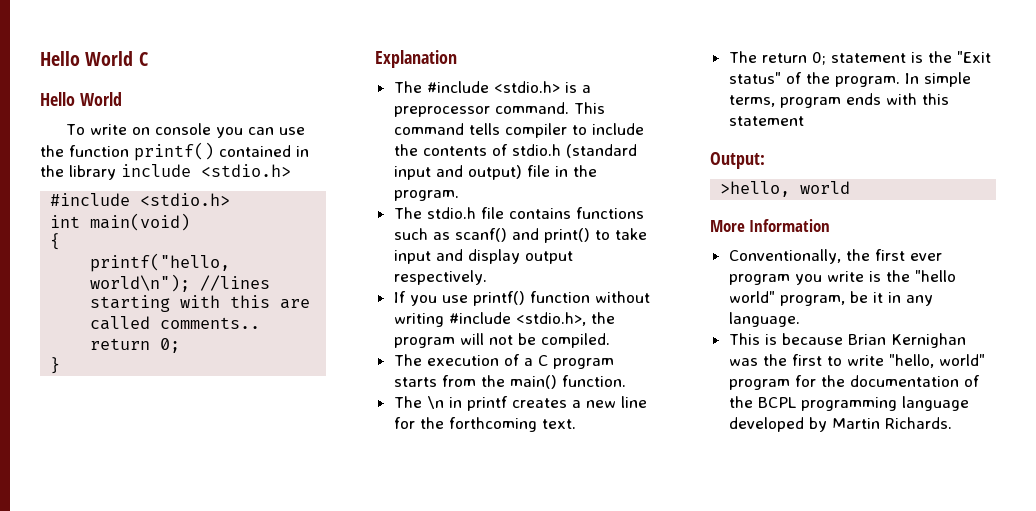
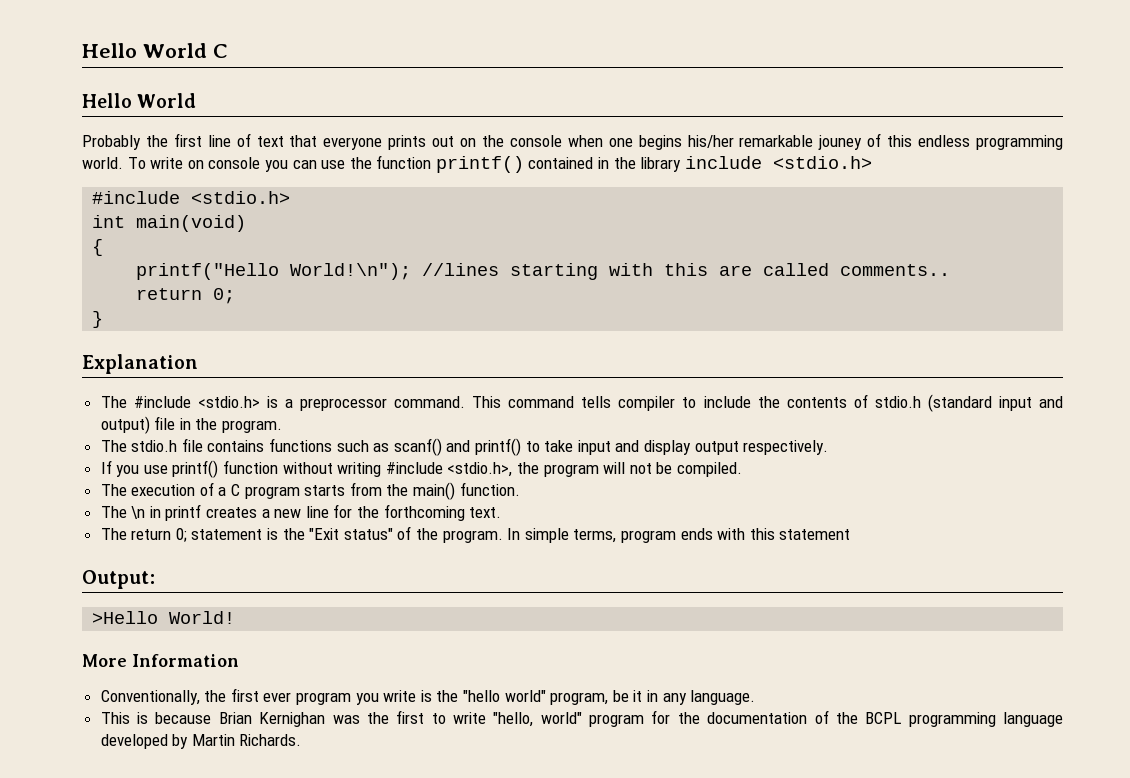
(122, 99) none -> [82,133,1063,150] [82,157,123,169] Probably the first line of text that everyone prints out on the console when one begins his/her remarkable jouney of this endless programming world.
[90,253,231,272] [90,274,191,292] printf("hello, world\n"); -> [136,263,412,280] printf("Hello World!\n");
[543,228,590,243] print() -> [475,438,522,456] printf()
[720,181,851,197] >hello, world -> [92,611,236,624] >Hello World!

